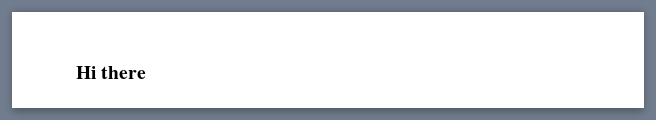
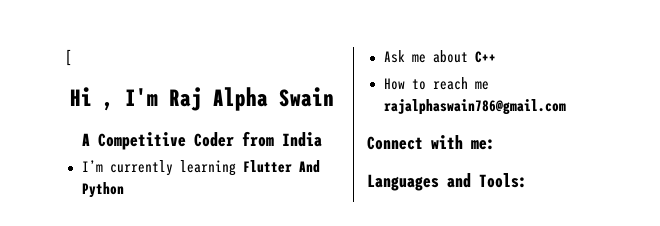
[76,66,147,79] Hi there -> [65,49,72,66] [70,87,334,111] [82,131,322,150] [81,160,320,176] [81,182,124,198] [383,50,496,63] [383,77,489,90] [383,99,566,115] [367,135,495,150] [367,173,527,191] [ // Hi , I'm Raj Alpha Swain // A Competitive Coder from India // I’m currently learning Flutter And Python // Ask me about C++ // How to reach me rajalphaswain786@gmail.com // Connect with me: // Languages and Tools:

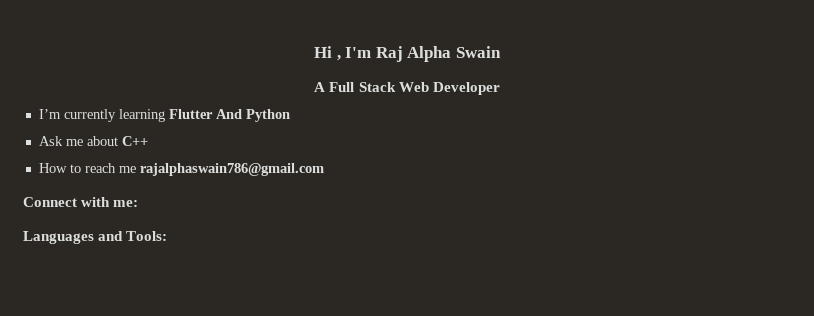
[65,49,72,66] [ // -> (314, 52) none
[98,131,322,150] Competitive Coder from India -> [329,82,500,95] Full Stack Web Developer

